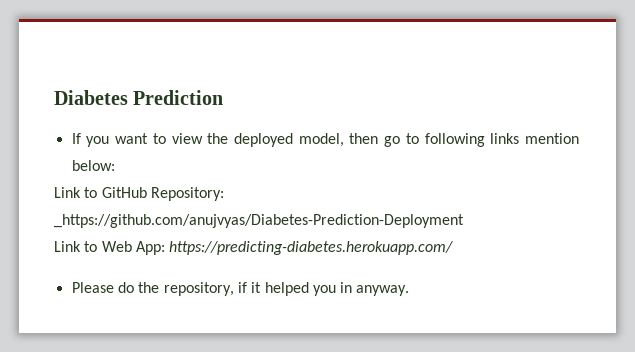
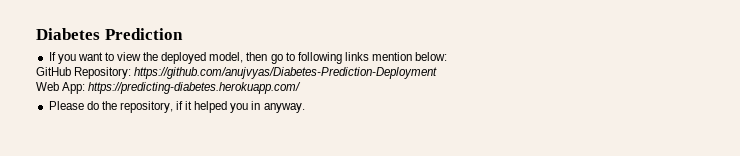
[54,187,224,201] [54,214,464,228] [54,241,98,252] Link to GitHub Repository: _https://github.com/anujvyas/Diabetes-Prediction-Deployment // Link to -> [36,67,438,79] GitHub Repository: https://github.com/anujvyas/Diabetes-Prediction-Deployment //

